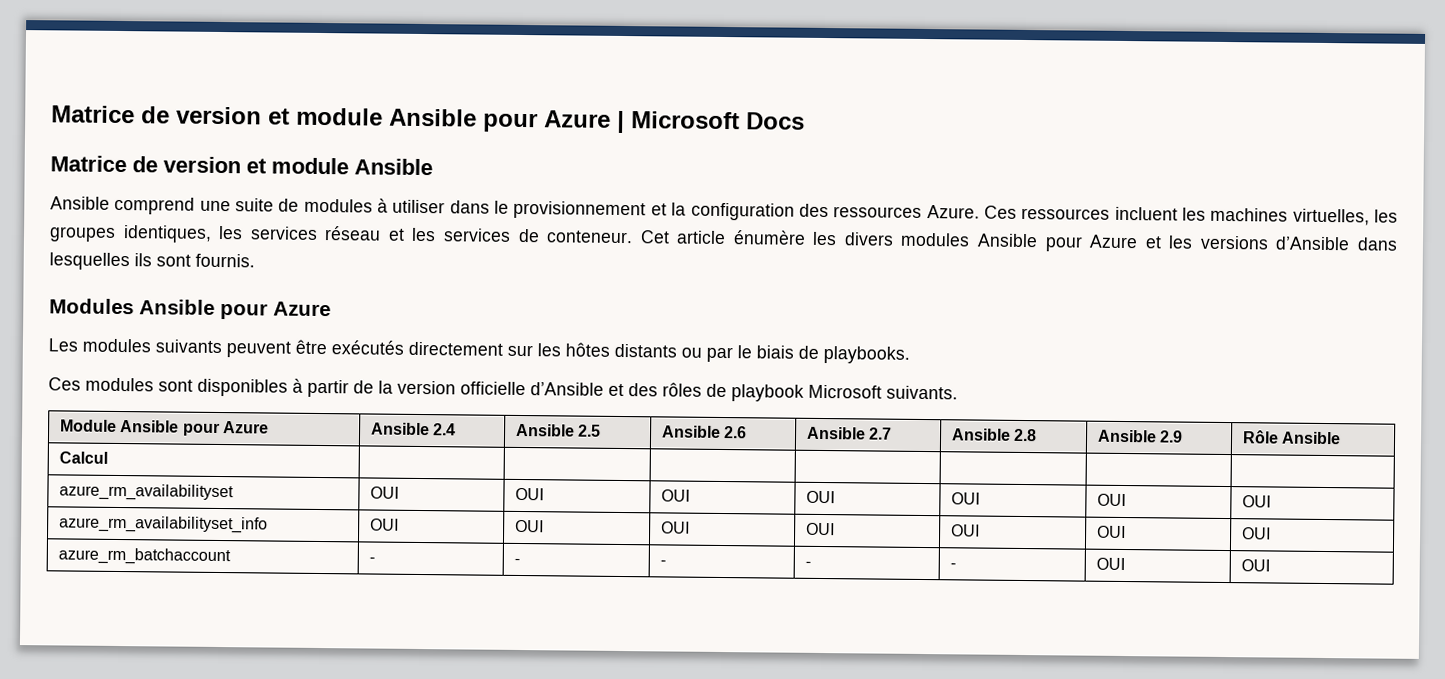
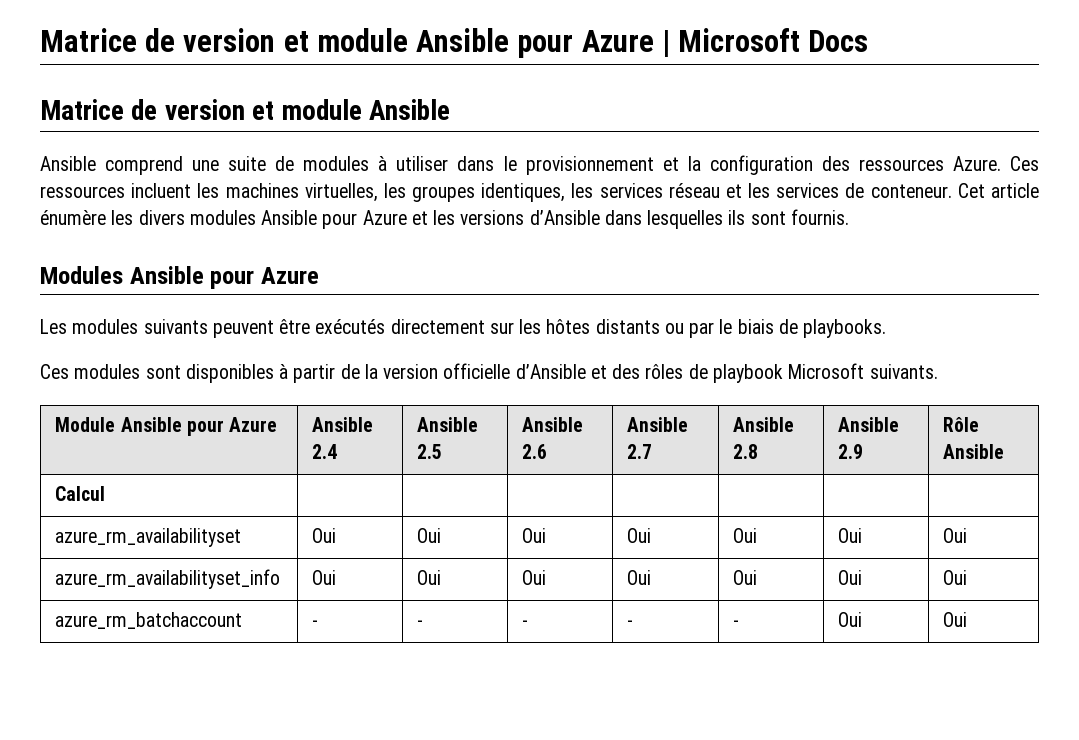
[369,486,399,499] [514,487,544,501] [660,489,690,502] [805,490,835,504] [950,492,980,505] [1096,493,1126,507] [1241,495,1271,508] [58,515,268,534] [369,518,399,531] [514,519,544,533] [660,521,690,534] [805,522,835,536] [950,524,980,537] [1096,525,1126,539] [1241,527,1271,540] OUI | OUI | OUI | OUI | OUI | OUI | OUI // azure_rm_availabilityset_info | OUI | OUI | OUI | OUI | OUI | OUI | OUI -> [312,528,337,543] [417,528,442,543] [522,528,547,543] [627,528,652,543] [733,528,758,543] [838,528,863,543] [943,528,968,543] [55,569,281,589] [312,570,337,585] [417,570,442,585] [522,570,547,585] [627,570,652,585] [733,570,758,585] [838,570,863,585] [943,570,968,585] Oui | Oui | Oui | Oui | Oui | Oui | Oui // azure_rm_availabilityset_info | Oui | Oui | Oui | Oui | Oui | Oui | Oui
[1095,557,1125,571] [1240,559,1270,572] OUI | OUI -> [838,612,863,627] [943,612,968,627] Oui | Oui

